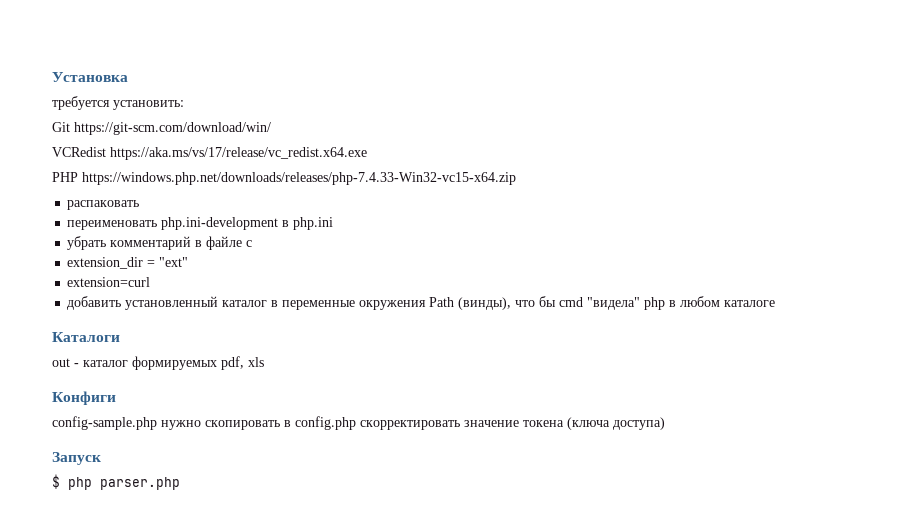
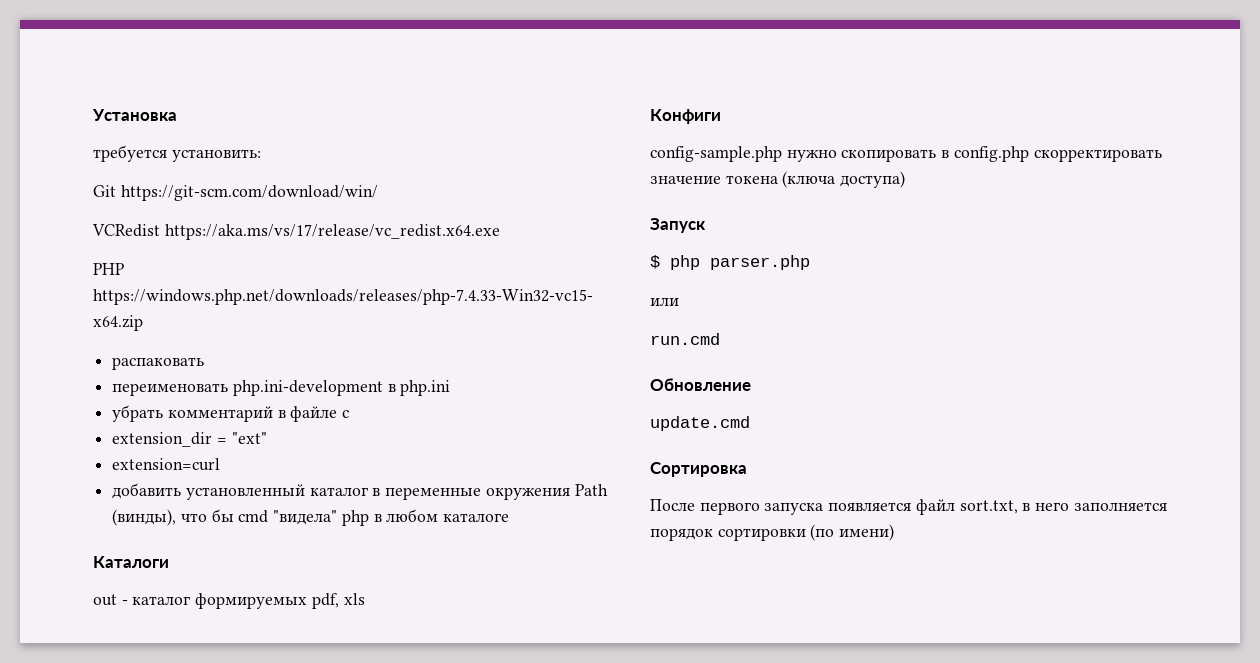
(180, 483) none -> [650,297,679,306] [650,333,720,345] [650,378,751,391] [650,416,750,431] [650,462,747,477] [650,499,1167,515] [650,524,895,541] // или // run.cmd // Обновление // update.cmd // Сортировка // После первого запуска появляется файл sort.txt, в него заполняется порядок сортировки (по имени)

